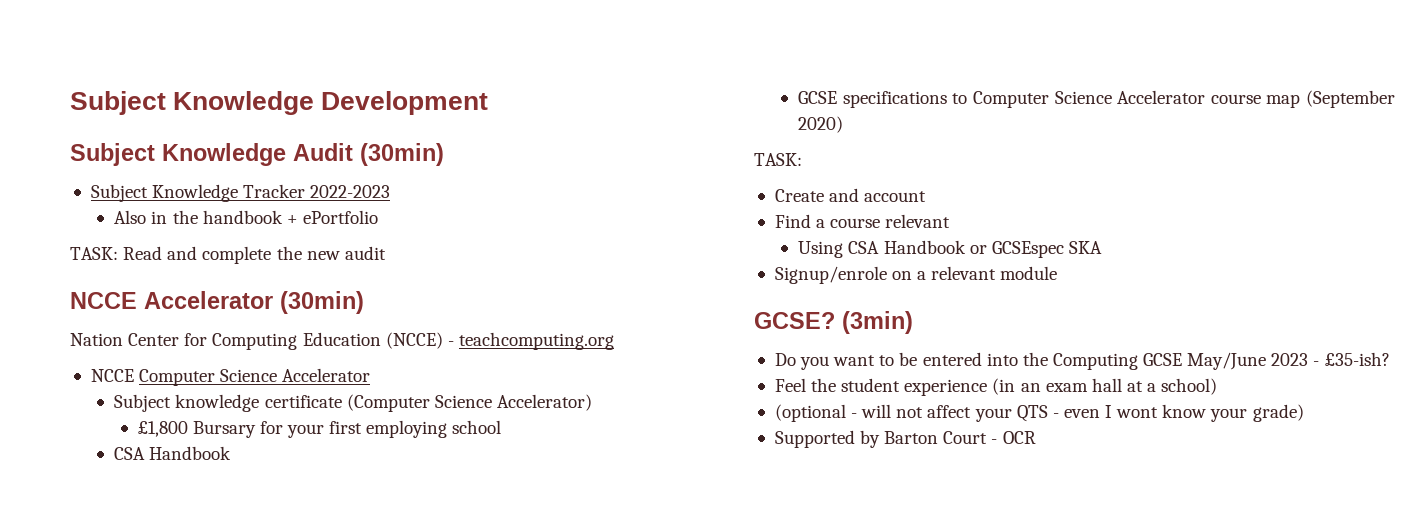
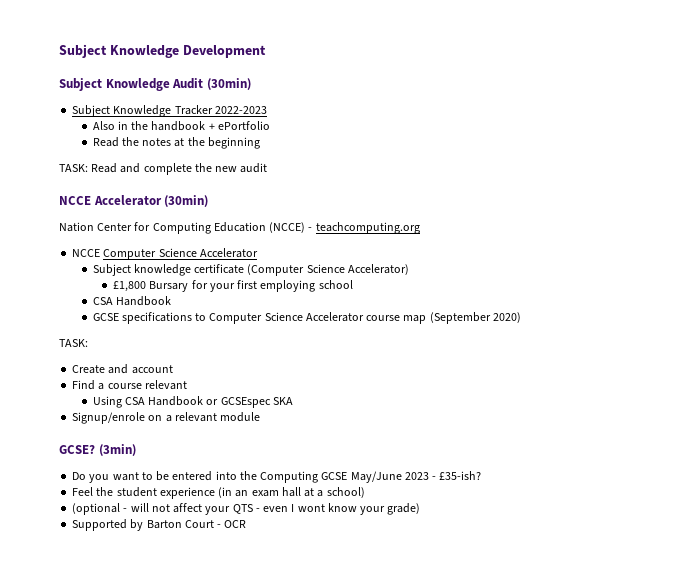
(378, 217) none -> [92,137,260,149] // Read the notes at the beginning

